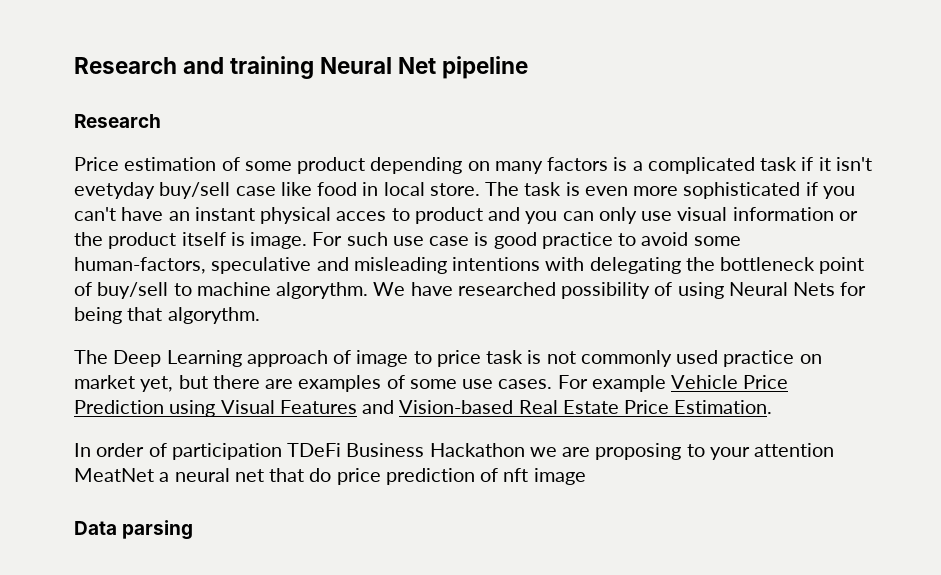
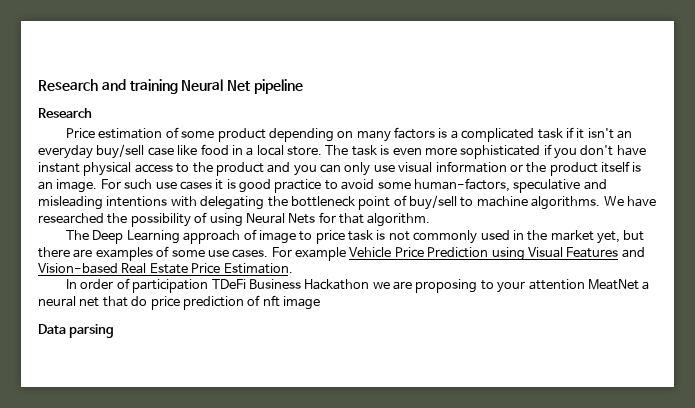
[74,182,155,199] evetyday -> [617,130,633,139] [38,145,93,159] an everyday
(379, 189) none -> [246,147,254,156] a
[74,207,410,224] can't have an instant physical acces to -> [580,145,646,156] [38,162,213,176] don't have instant physical access to the
(245, 239) none -> [38,181,53,190] an
[429,236,470,246] case -> [179,179,224,190] cases it
[276,282,369,299] algorythm. -> [531,196,601,210] algorithms.
(556, 289) none -> [107,213,128,224] the
[74,307,260,324] being that algorythm. -> [339,213,431,227] that algorithm.
[723,350,822,367] practice on -> [512,230,548,241] in the

